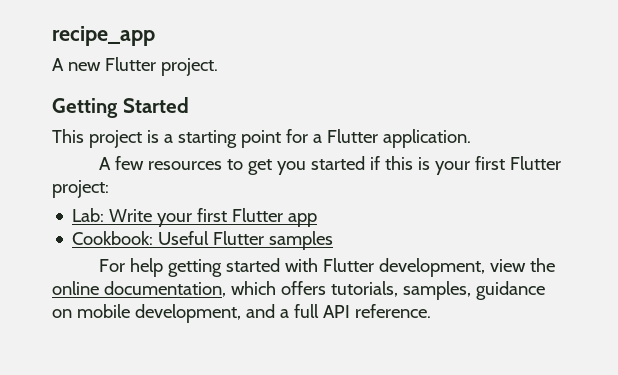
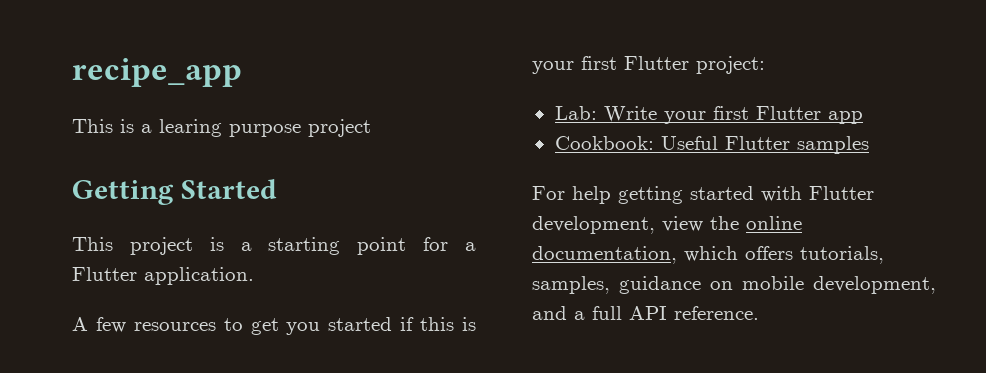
[52,57,218,76] A new Flutter project. -> [72,119,371,137] This is a learing purpose project

